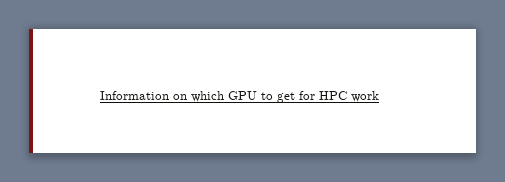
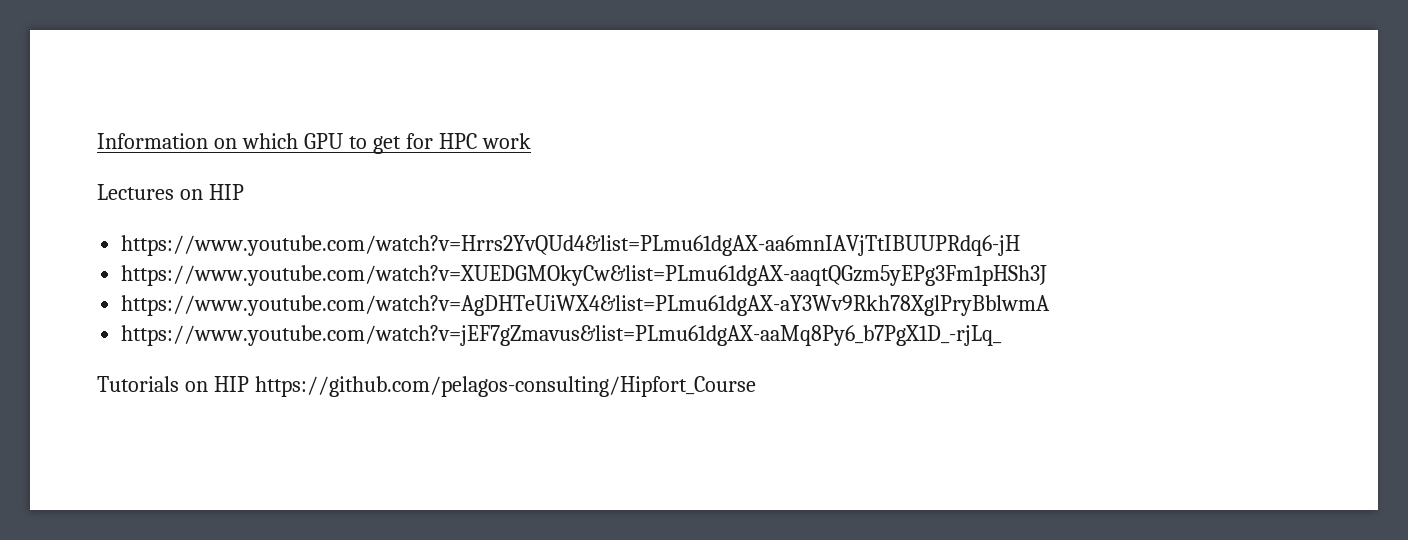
(379, 96) none -> [97,184,244,200] [121,235,1021,256] [121,265,1048,286] [121,295,1051,316] [121,325,1003,346] [97,376,756,397] // Lectures on HIP // https://www.youtube.com/watch?v=Hrrs2YvQUd4&list=PLmu61dgAX-aa6mnIAVjTtIBUUPRdq6-jH // https://www.youtube.com/watch?v=XUEDGMOkyCw&list=PLmu61dgAX-aaqtQGzm5yEPg3Fm1pHSh3J // https://www.youtube.com/watch?v=AgDHTeUiWX4&list=PLmu61dgAX-aY3Wv9Rkh78XglPryBblwmA // https://www.youtube.com/watch?v=jEF7gZmavus&list=PLmu61dgAX-aaMq8Py6_b7PgX1D_-rjLq_ // Tutorials on HIP https://github.com/pelagos-consulting/Hipfort_Course

